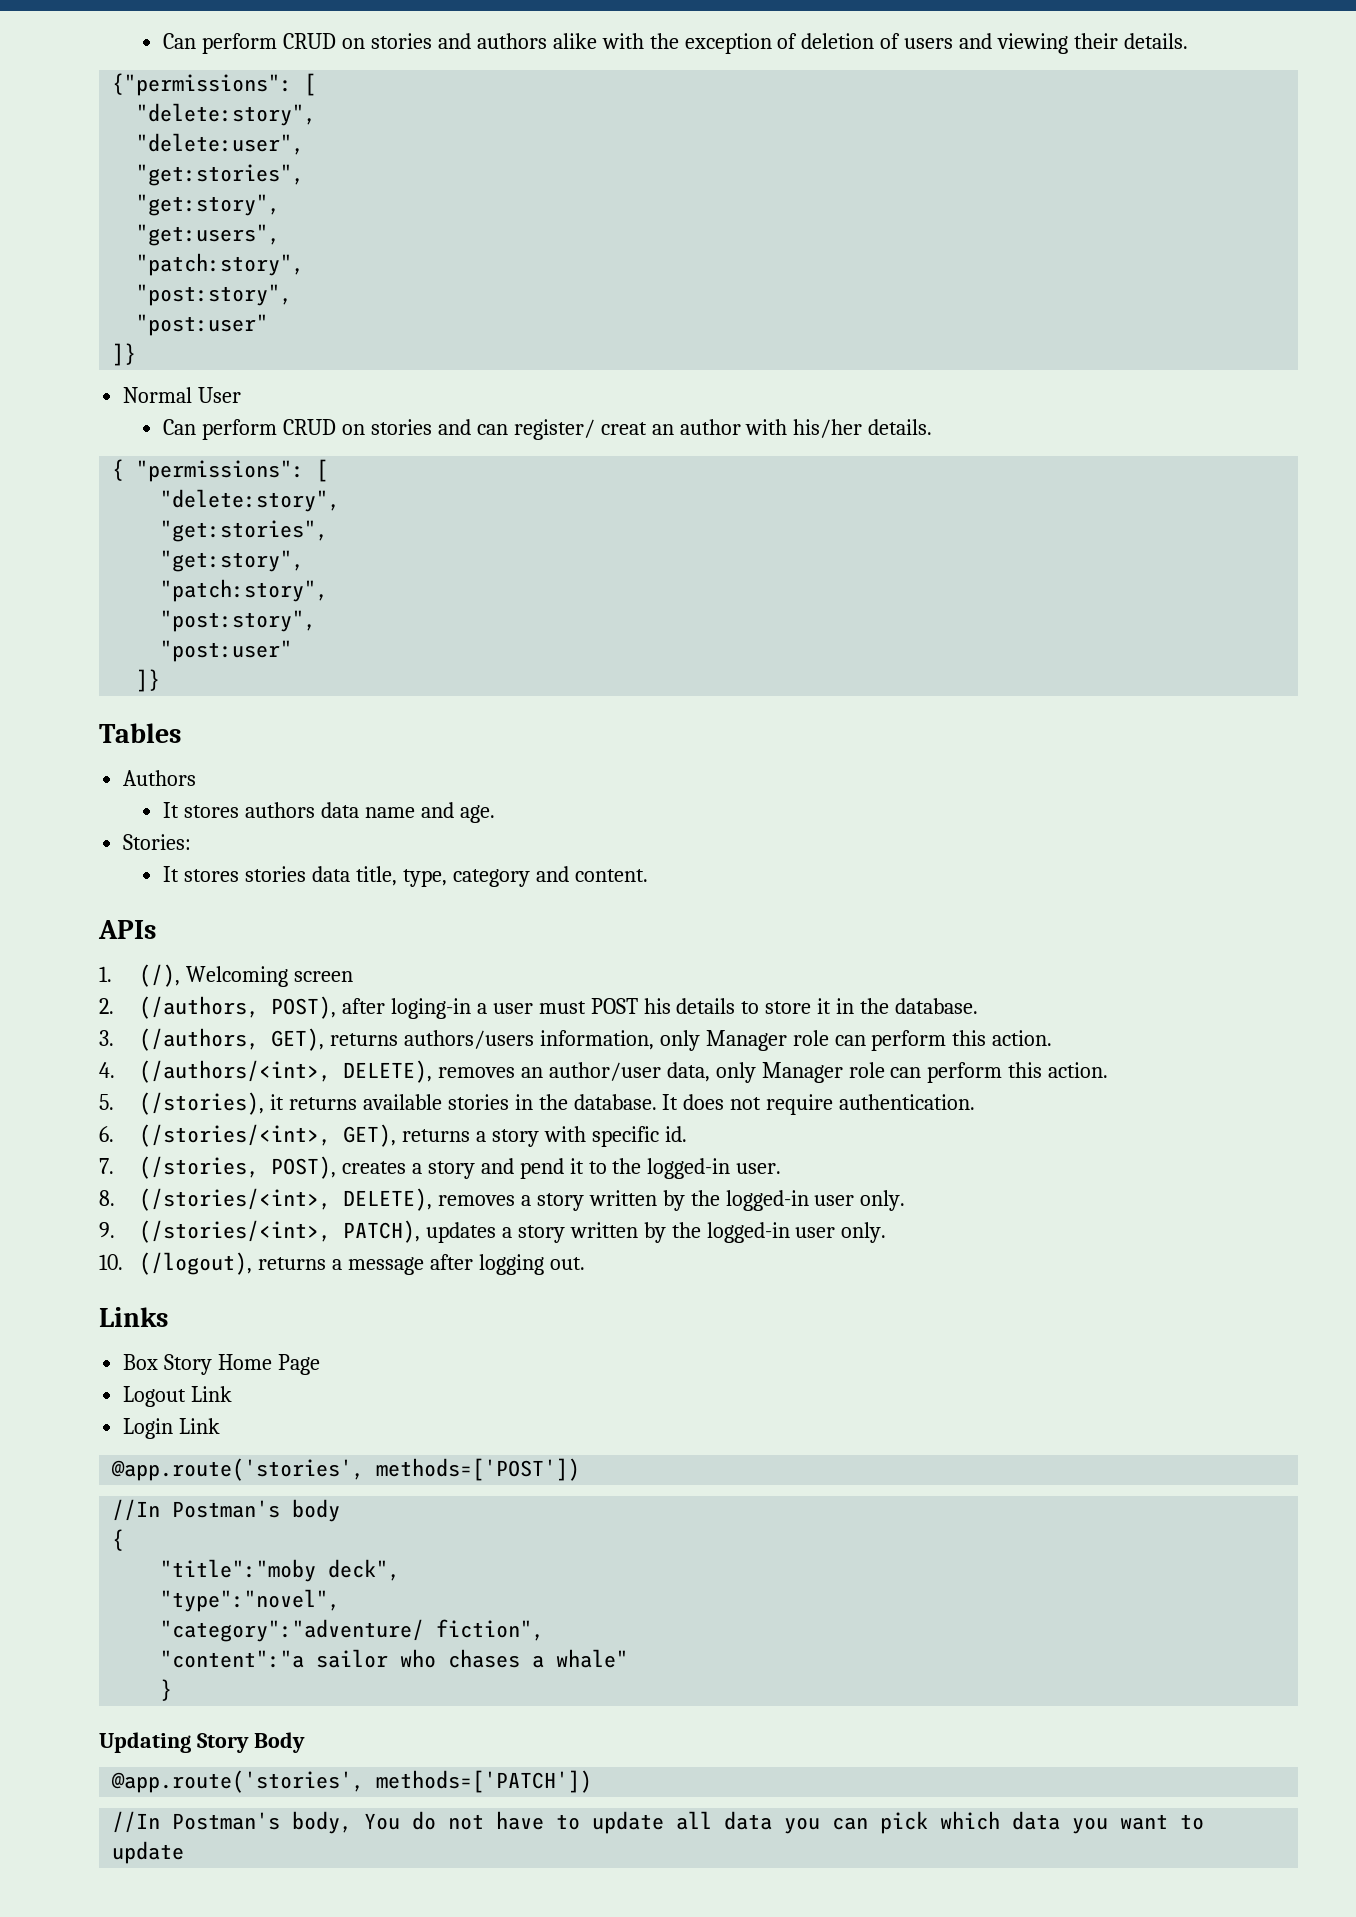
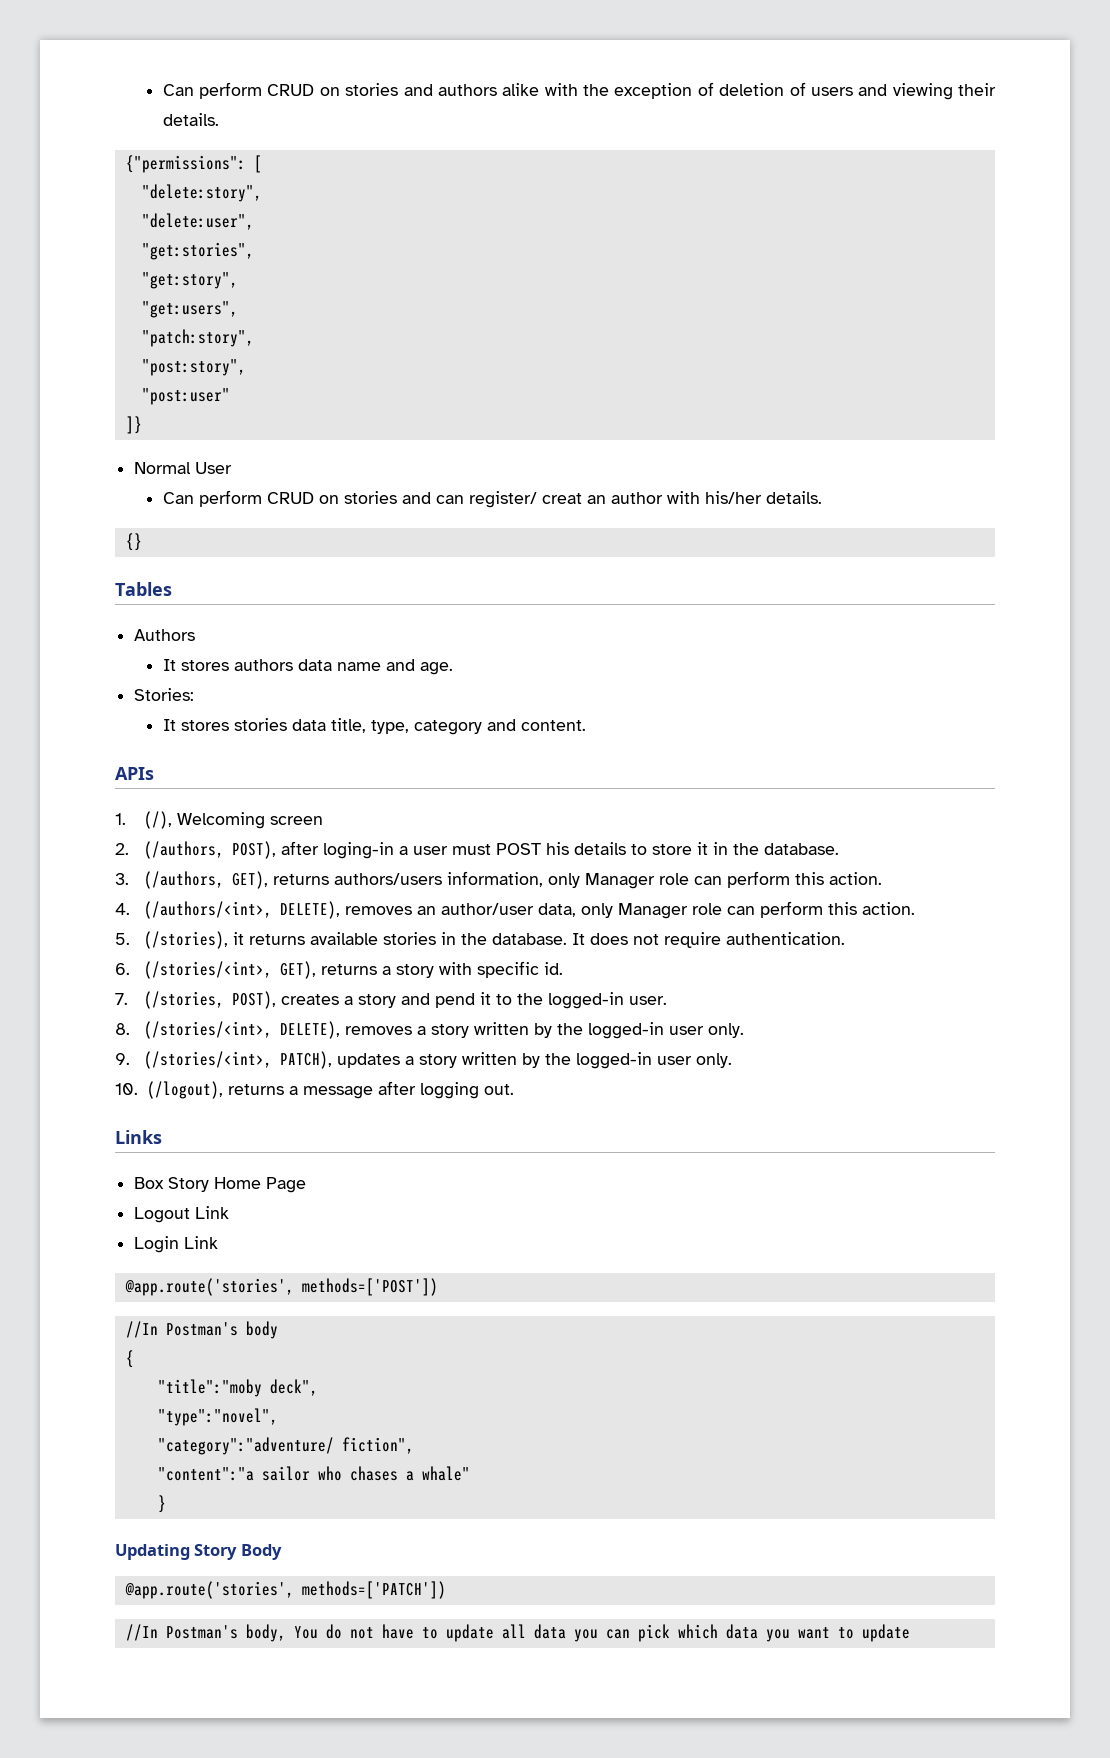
[112,459,329,482] [160,489,341,512] [160,520,329,542] [160,550,305,572] [160,579,329,602] [160,610,317,632] [160,640,293,662] [136,669,161,692] { "permissions": [ // "delete:story", // "get:stories", // "get:story", // "patch:story", // "post:story", // "post:user" // ]} -> [125,533,142,551] {}

